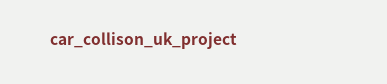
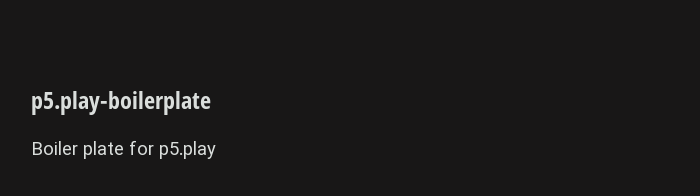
[50,32,237,49] car_collison_uk_project -> [31,91,211,115] [31,140,216,159] p5.play-boilerplate // Boiler plate for p5.play

